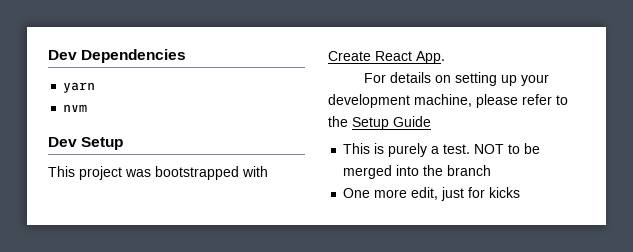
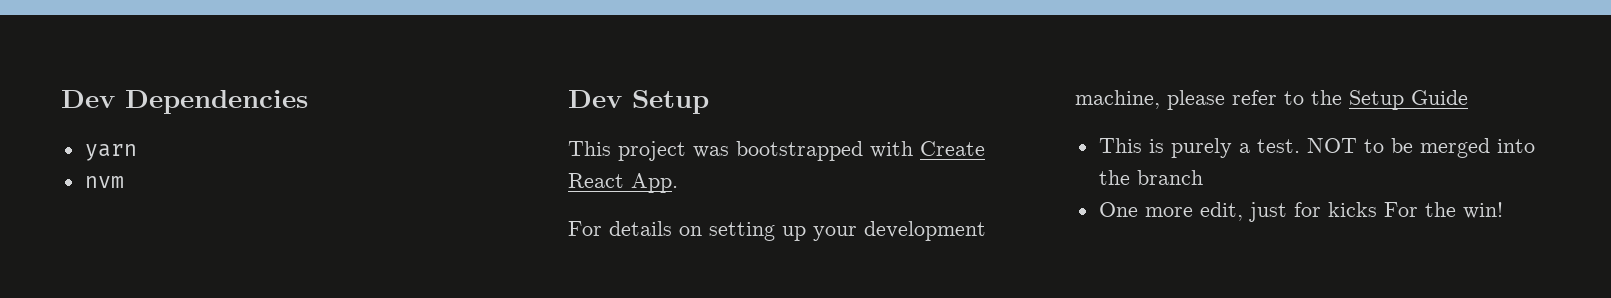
(521, 192) none -> [1383,202,1503,219] For the win!

